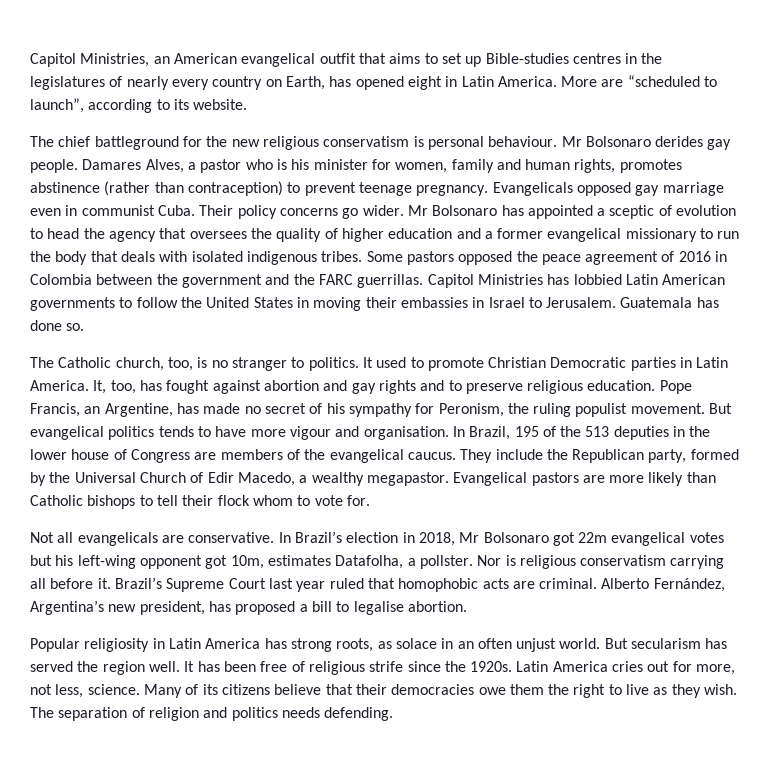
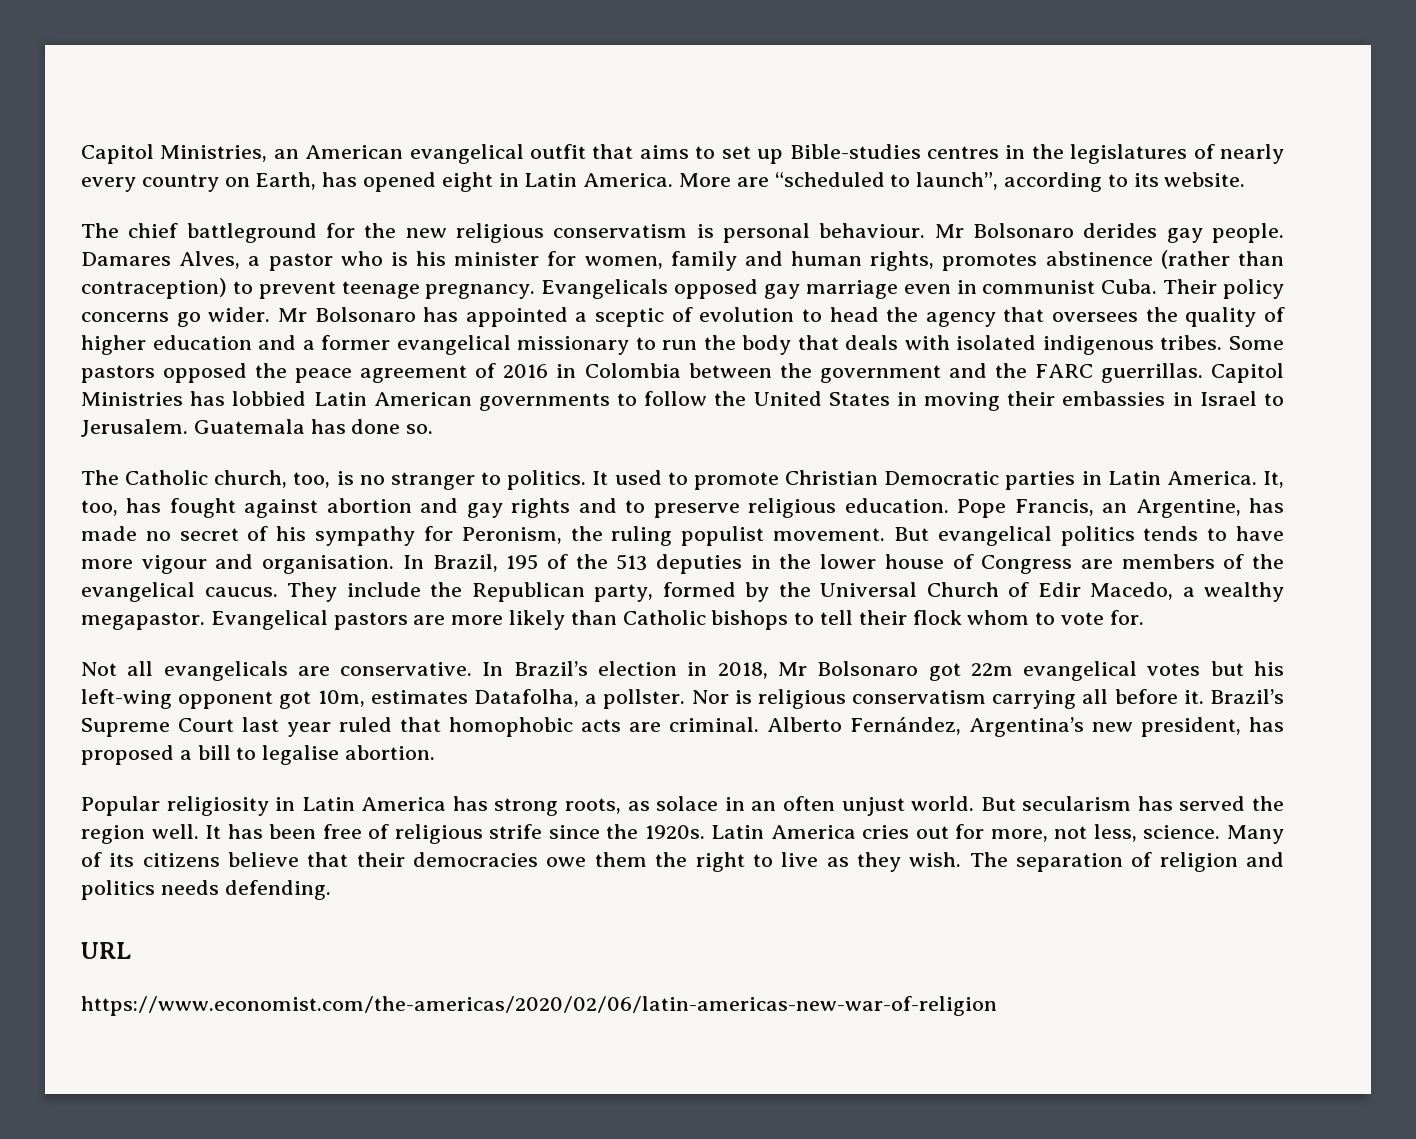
(394, 714) none -> [81,942,131,959] [81,996,997,1016] // URL // https://www.economist.com/the-americas/2020/02/06/latin-americas-new-war-of-religion

